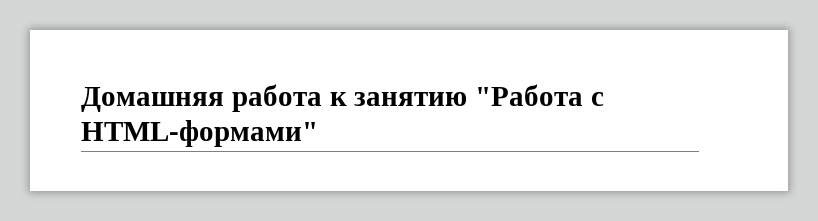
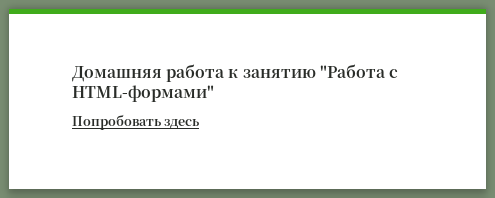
(318, 133) none -> [72,114,200,130] // Попробовать здесь

